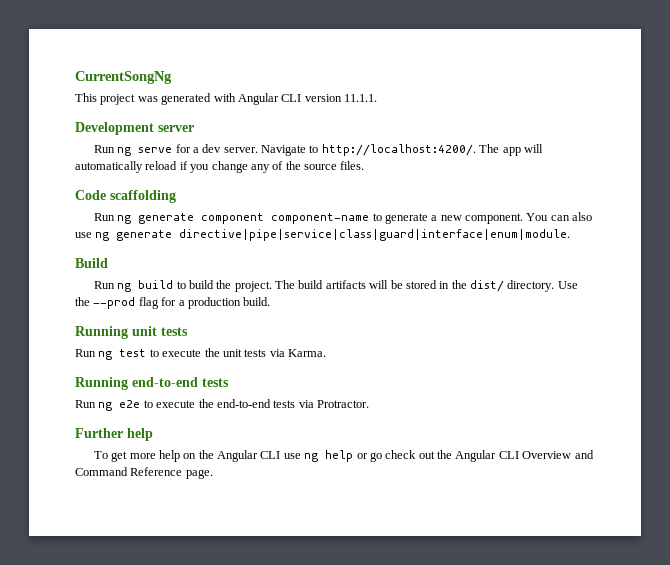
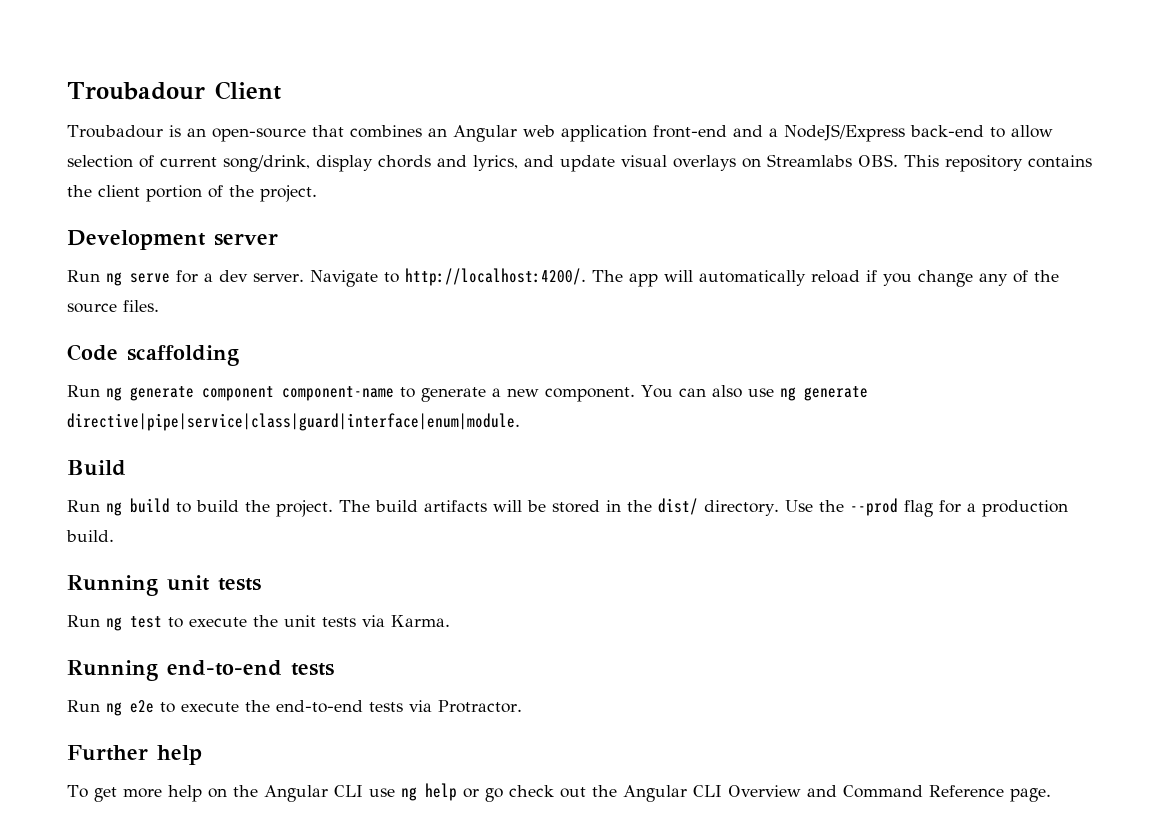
[75,71,172,84] [75,93,377,105] CurrentSongNg // This project was generated with Angular CLI version 11.1.1. -> [67,81,281,100] [67,124,1053,142] [67,154,1092,172] [67,185,317,202] Troubadour Client // Troubadour is an open-source that combines an Angular web application front-end and a NodeJS/Express back-end to allow selection of current song/drink, display chords and lyrics, and update visual overlays on Streamlabs OBS. This repository contains the client portion of the project.

